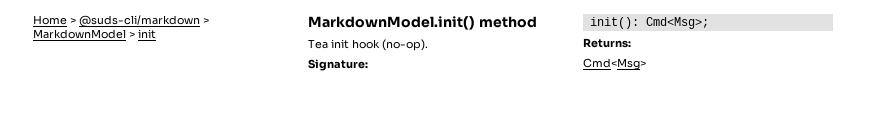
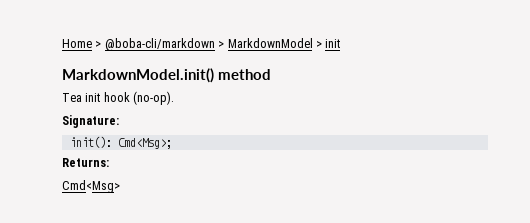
[79,15,200,27] @suds-cli/markdown -> [104,38,215,51] @boba-cli/markdown

